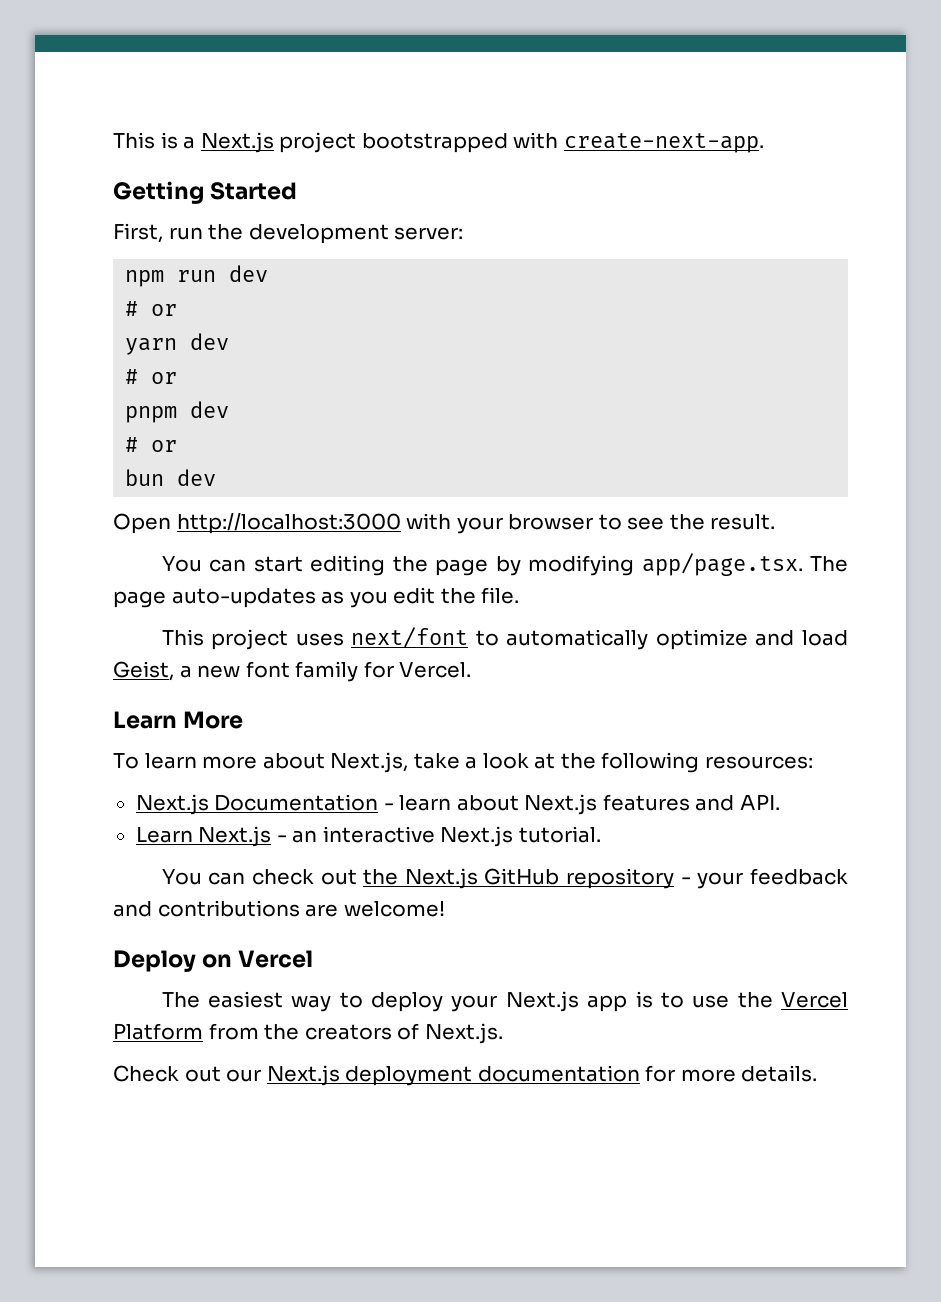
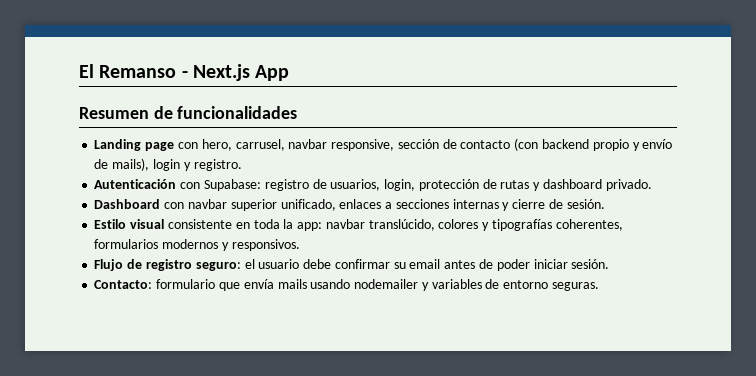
[113,132,764,153] [113,181,298,204] [113,223,464,244] [125,265,269,287] [125,301,178,316] [125,333,230,355] [125,369,178,384] [125,401,230,423] [125,437,178,452] [125,469,217,486] [113,513,776,534] [161,553,848,576] [113,587,520,608] [161,627,848,650] [113,661,472,682] [113,711,244,729] [113,752,813,773] [135,794,780,815] [135,826,601,847] [161,868,848,889] [113,900,445,917] [113,950,314,972] [161,991,849,1012] [113,1023,503,1044] [113,1065,818,1086] This is a Next.js project bootstrapped with create-next-app. // Getting Started // First, run the development server: // npm run dev // # or // yarn dev // # or // pnpm dev // # or // bun dev // Open http://localhost:3000 with your browser to see the result. // You can start editing the page by modifying app/page.tsx. The page auto-updates as you edit the file. // This project uses next/font to automatically optimize and load Geist, a new font family for Vercel. // Learn More // To learn more about Next.js, take a look at the following resources: // Next.js Documentation - learn about Next.js features and API. // Learn Next.js - an interactive Next.js tutorial. // You can check out the Next.js GitHub repository - your feedback and contributions are welcome! // Deploy on Vercel // The easiest way to deploy your Next.js app is to use the Vercel Platform from the creators of Next.js. // Check out our Next.js deployment documentation for more details. -> [79,64,290,81] [79,106,298,119] [94,138,673,151] [94,158,242,171] [94,179,652,191] [94,199,605,211] [94,219,623,231] [94,239,300,251] [94,259,610,271] [94,279,599,291] El Remanso - Next.js App // Resumen de funcionalidades // Landing page con hero, carrusel, navbar responsive, sección de contacto (con backend propio y envío de mails), login y registro. // Autenticación con Supabase: registro de usuarios, login, protección de rutas y dashboard privado. // Dashboard con navbar superior unificado, enlaces a secciones internas y cierre de sesión. // Estilo visual consistente en toda la app: navbar translúcido, colores y tipografías coherentes, formularios modernos y responsivos. // Flujo de registro seguro: el usuario debe confirmar su email antes de poder iniciar sesión. // Contacto: formulario que envía mails usando nodemailer y variables de entorno seguras.

